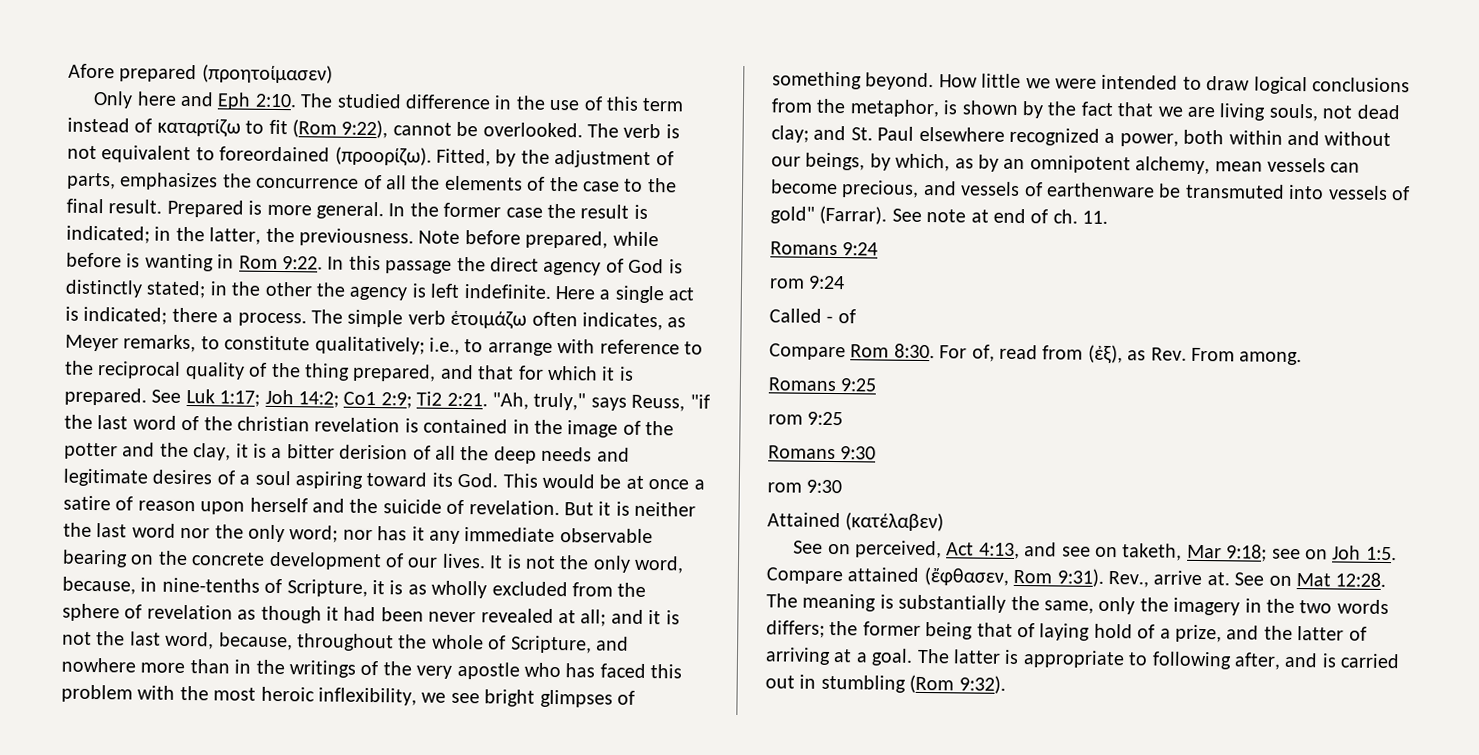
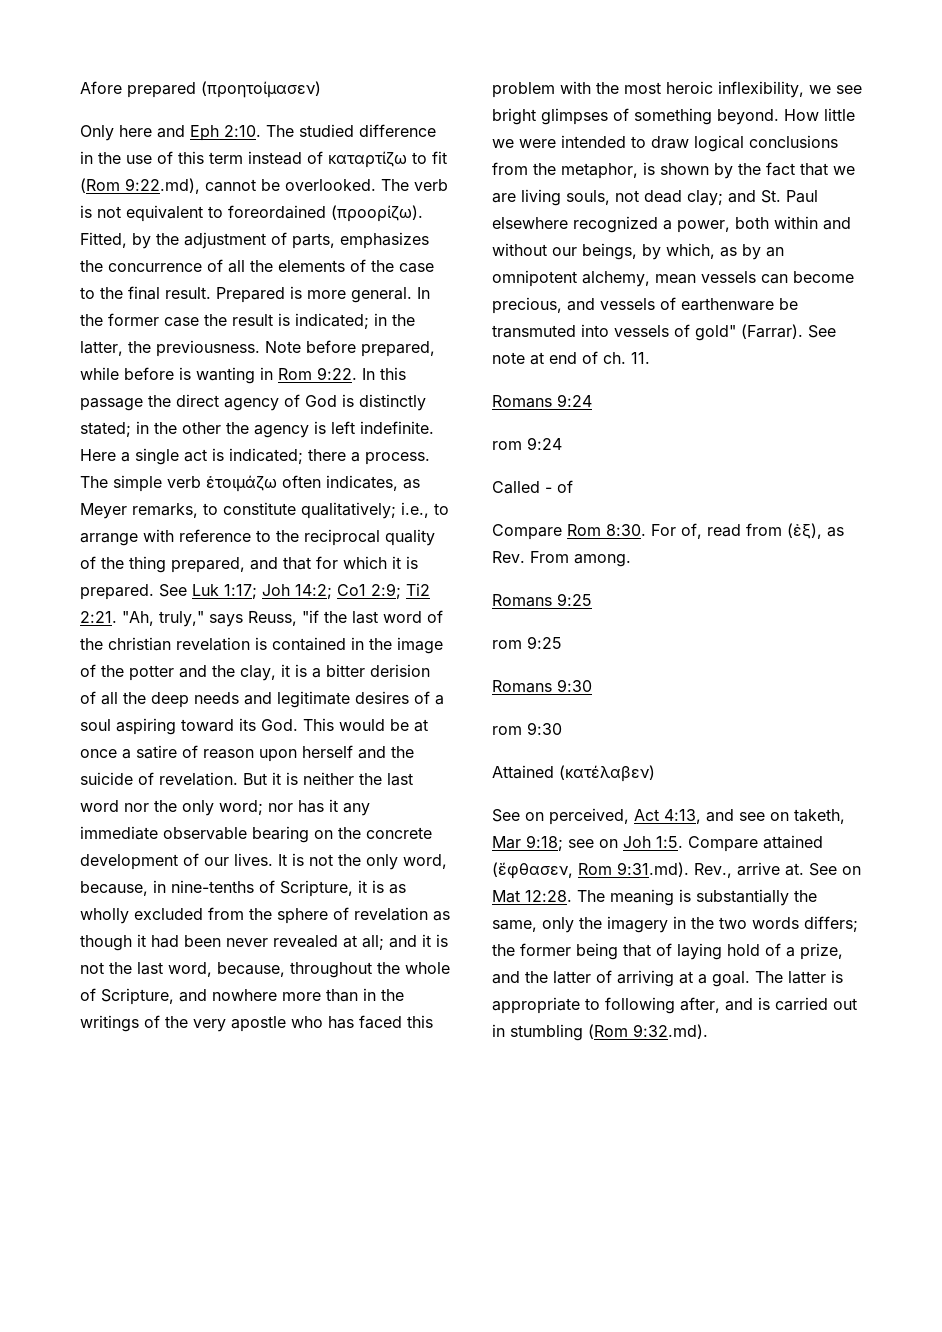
[341,119,389,139] 9:22), -> [125,178,200,194] 9:22.md),
[1056,568,1104,587] 9:31). -> [617,862,689,877] 9:31.md).
[958,675,1006,694] 9:32). -> [633,1024,708,1039] 9:32.md).

